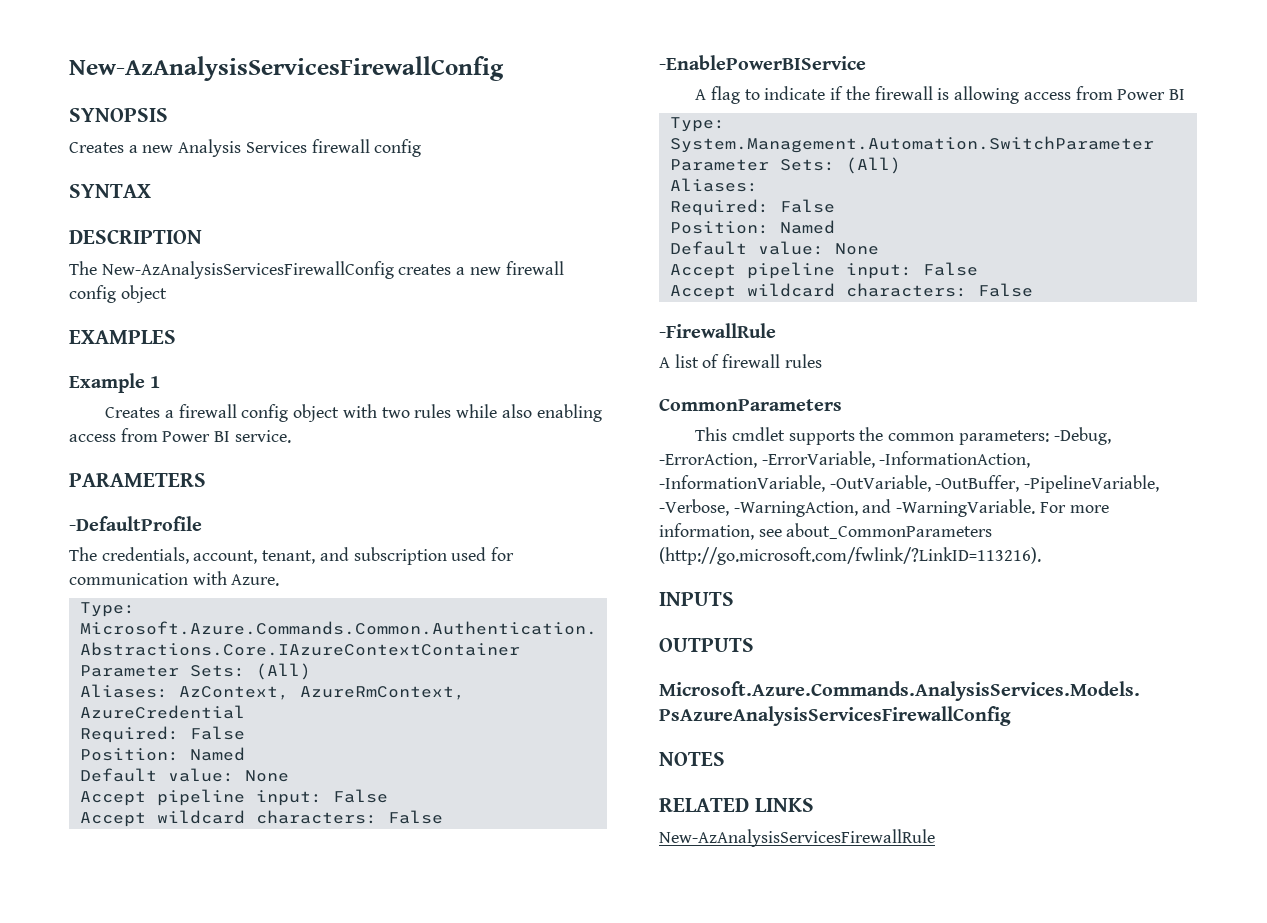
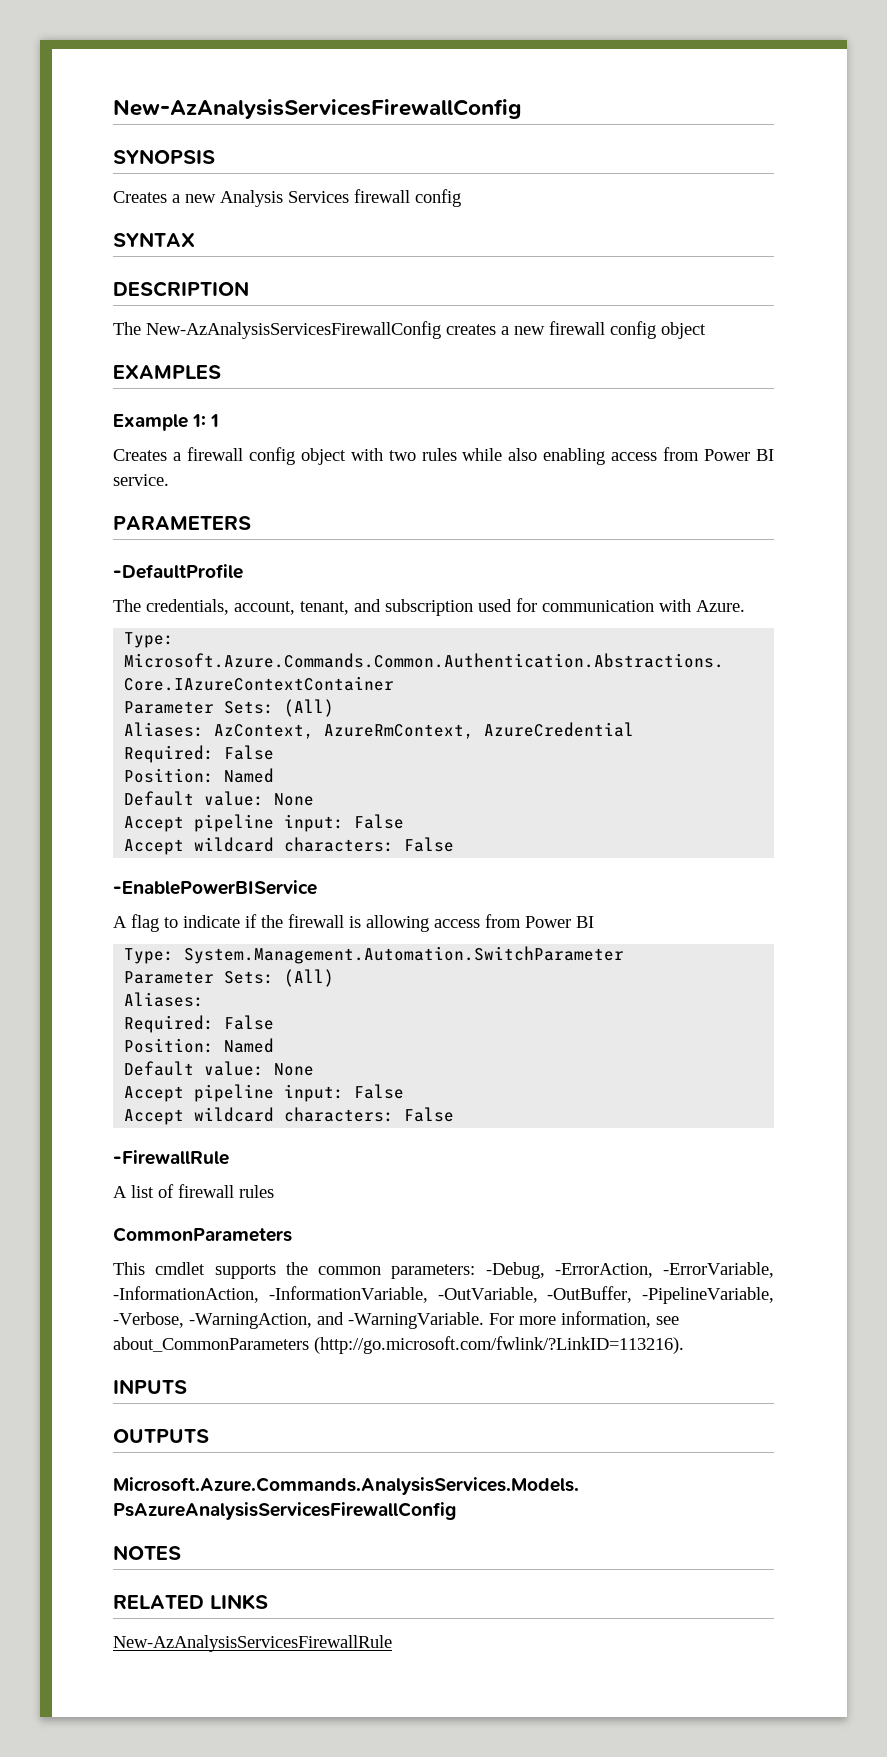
(145, 383) none -> [192,414,207,427] 1:

